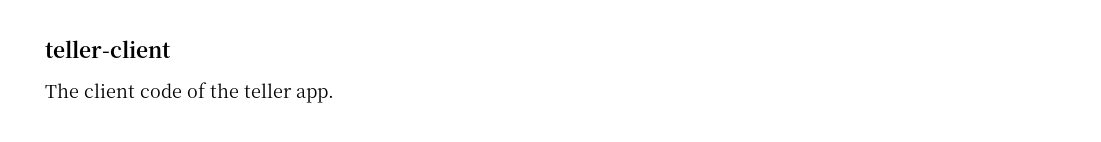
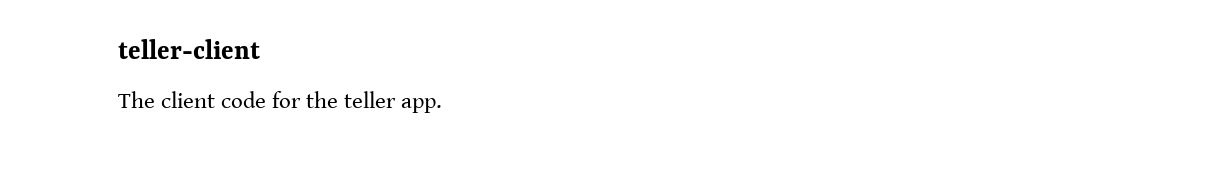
[187,82,207,98] of -> [272,91,302,108] for

